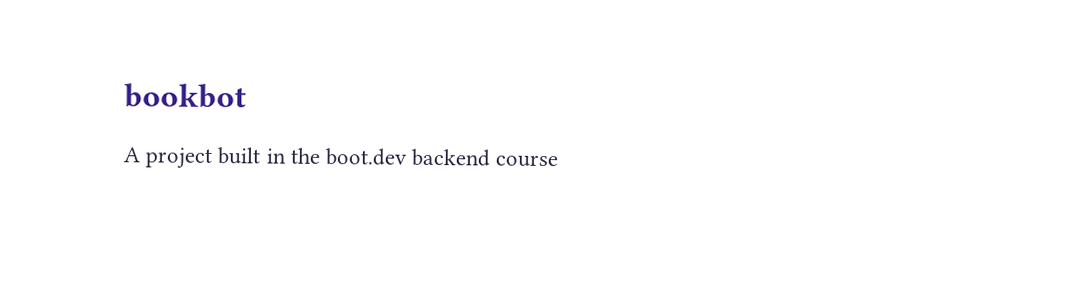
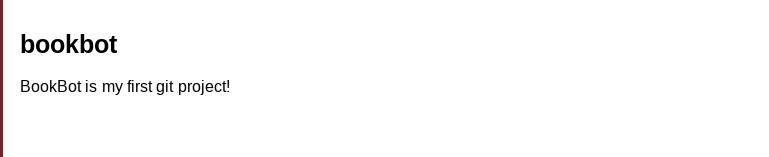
[123,147,559,169] A project built in the boot.dev backend course -> [20,80,230,95] BookBot is my first git project!

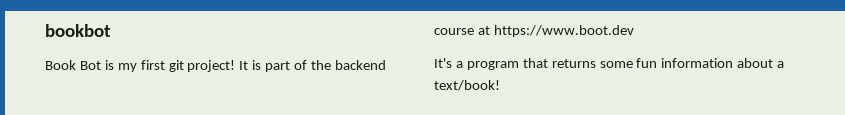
[20,80,82,92] BookBot -> [45,60,101,70] Book Bot
(230, 87) none -> [239,60,386,72] [434,25,634,37] [434,58,785,70] [434,80,500,91] It is part of the backend course at https://www.boot.dev // It's a program that returns some fun information about a text/book!

